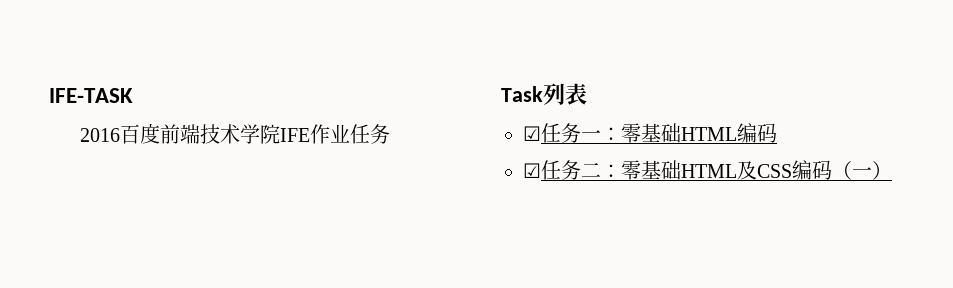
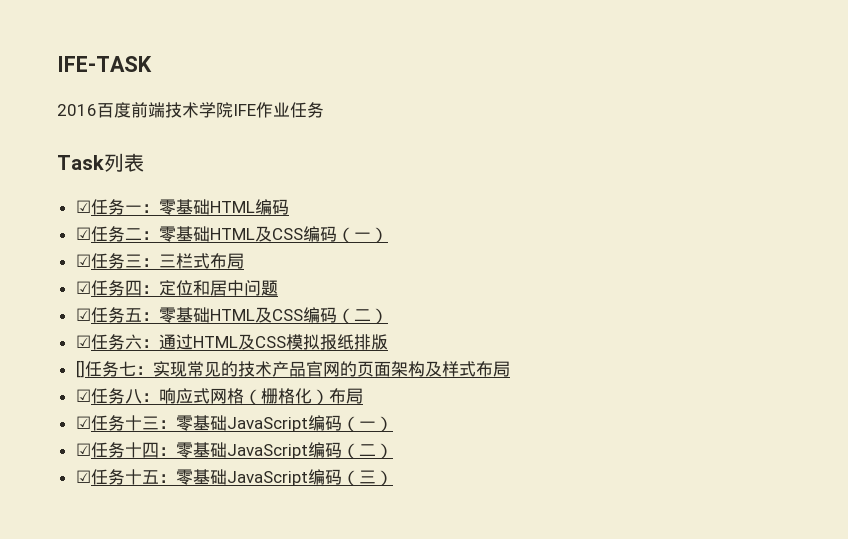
(892, 170) none -> [75,253,244,269] [75,280,278,296] [75,307,388,324] [75,334,388,350] [75,360,510,378] [75,388,363,405] [75,415,393,432] [75,442,393,459] [75,469,393,486] // ☑任务三：三栏式布局 // ☑任务四：定位和居中问题 // ☑任务五：零基础HTML及CSS编码（二） // ☑任务六：通过HTML及CSS模拟报纸排版 // []任务七：实现常见的技术产品官网的页面架构及样式布局 // ☑任务八：响应式网格（栅格化）布局 // ☑任务十三：零基础JavaScript编码（一） // ☑任务十四：零基础JavaScript编码（二） // ☑任务十五：零基础JavaScript编码（三）

